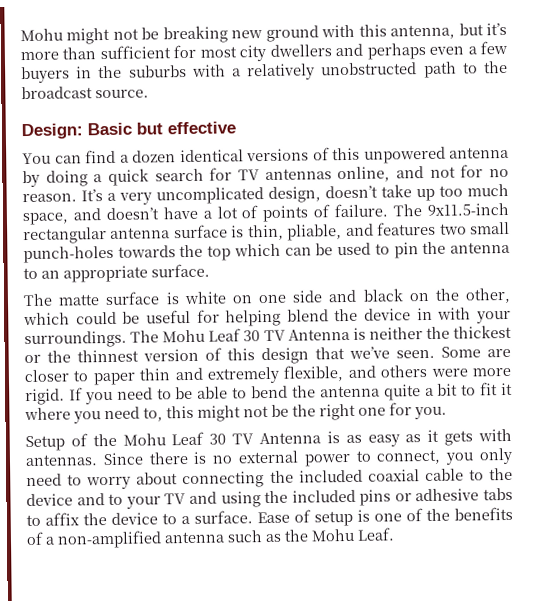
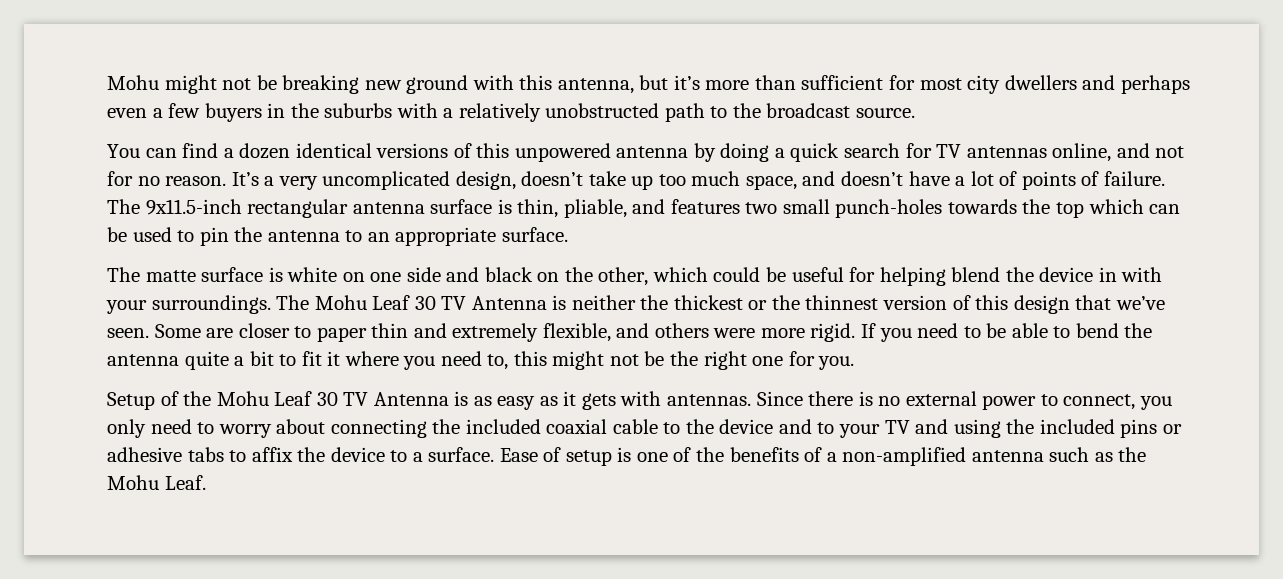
[21,121,236,140] // Design: Basic but effective -> (916, 113) none

